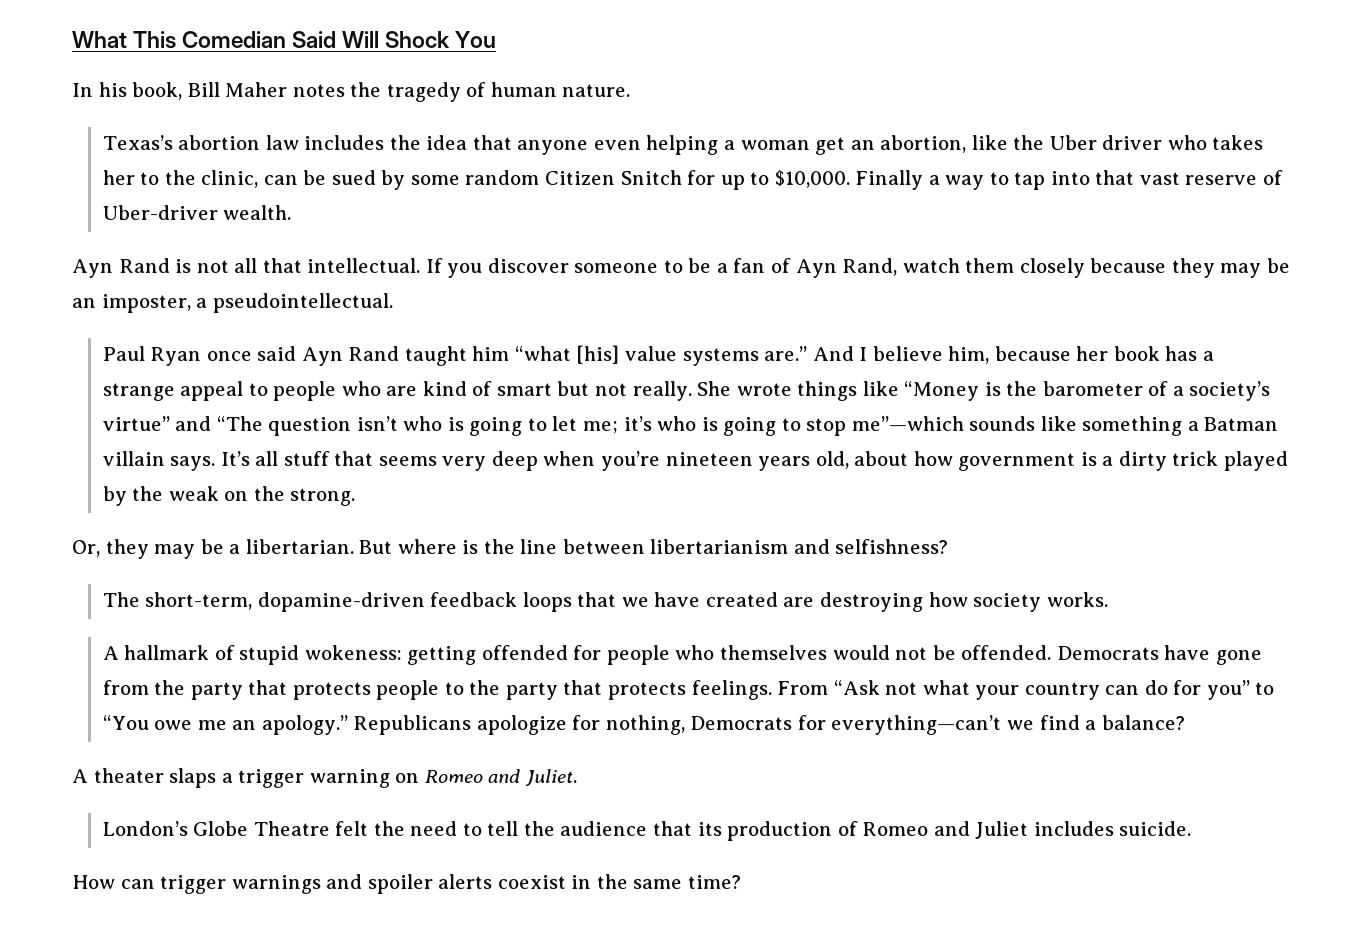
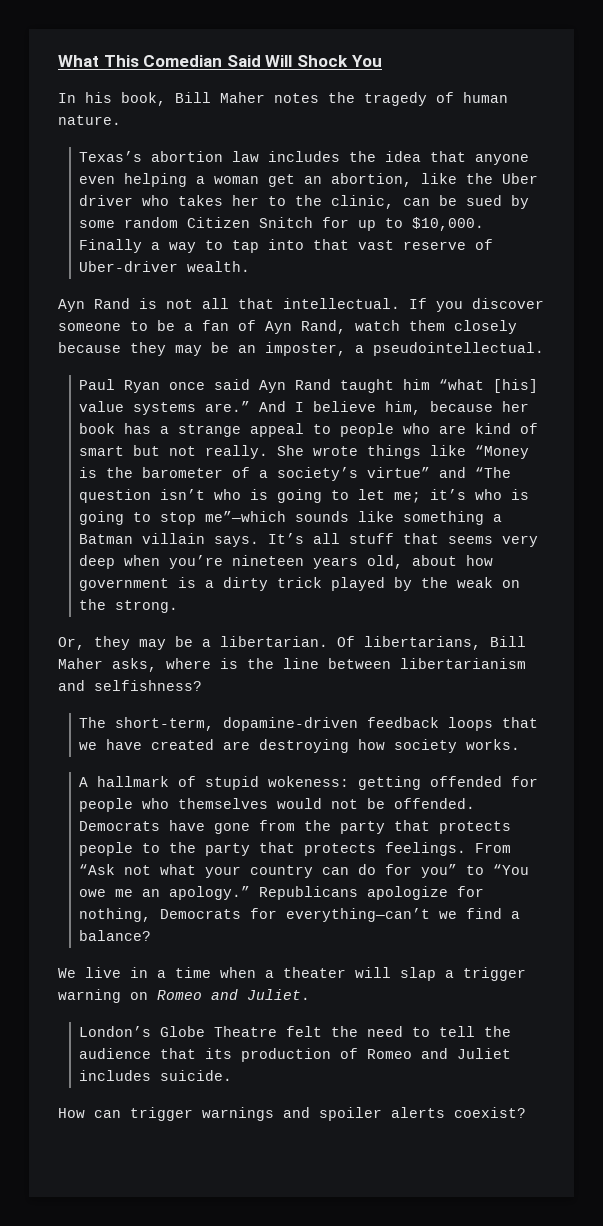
[359,540,393,554] But -> [337,636,526,650] [58,658,157,672] Of libertarians, Bill Maher asks,
[72,768,217,788] A theater slaps -> [58,967,436,981] We live in a time when a theater will slap
[497,874,741,889] coexist in the same time? -> [454,1107,526,1118] coexist?

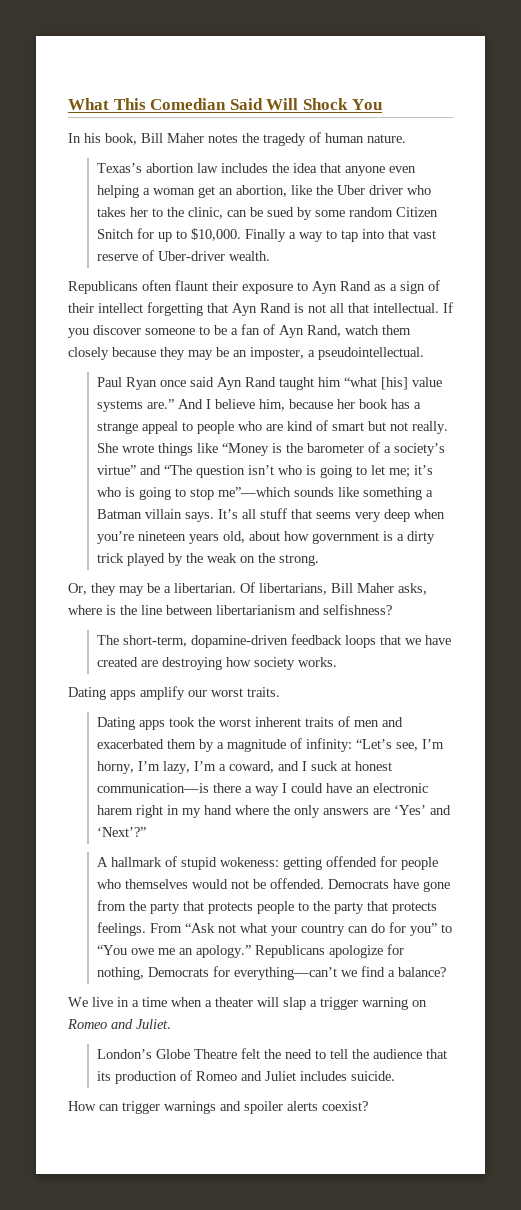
(250, 266) none -> [68,280,440,294] [68,302,228,316] Republicans often flaunt their exposure to Ayn Rand as a sign of their intellect forgetting that
(520, 744) none -> [68,686,280,700] [96,716,403,730] [96,738,444,752] [96,761,392,774] [96,783,428,796] [96,805,451,818] [96,827,146,837] // Dating apps amplify our worst traits. // Dating apps took the worst inherent traits of men and exacerbated them by a magnitude of infinity: “Let’s see, I’m horny, I’m lazy, I’m a coward, and I suck at honest communication—is there a way I could have an electronic harem right in my hand where the only answers are ‘Yes’ and ‘Next’?”

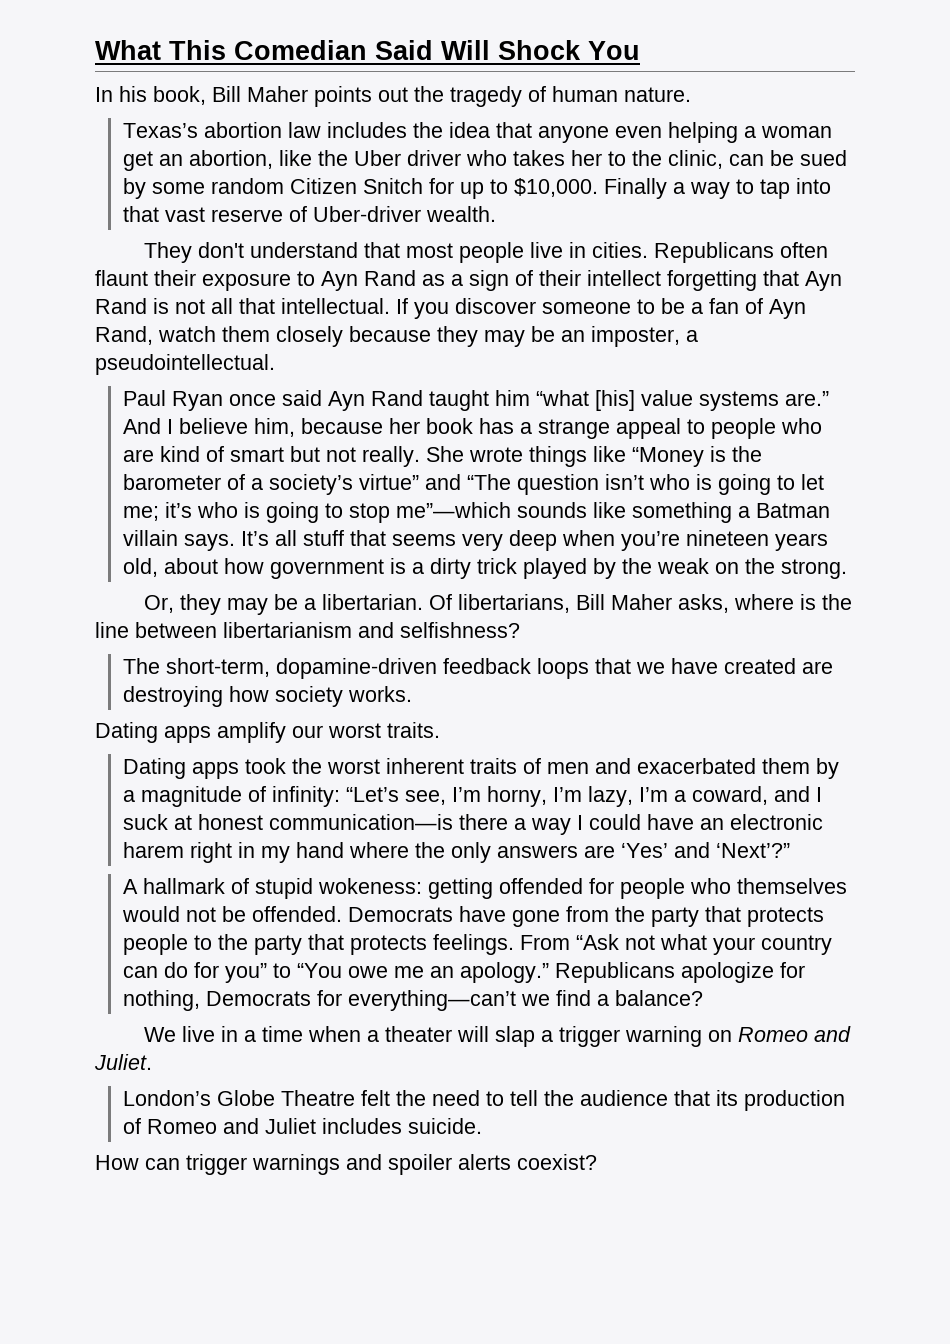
[208,134,238,143] notes -> [314,86,408,107] points out
(270, 256) none -> [143,242,648,263] They don't understand that most people live in cities.

